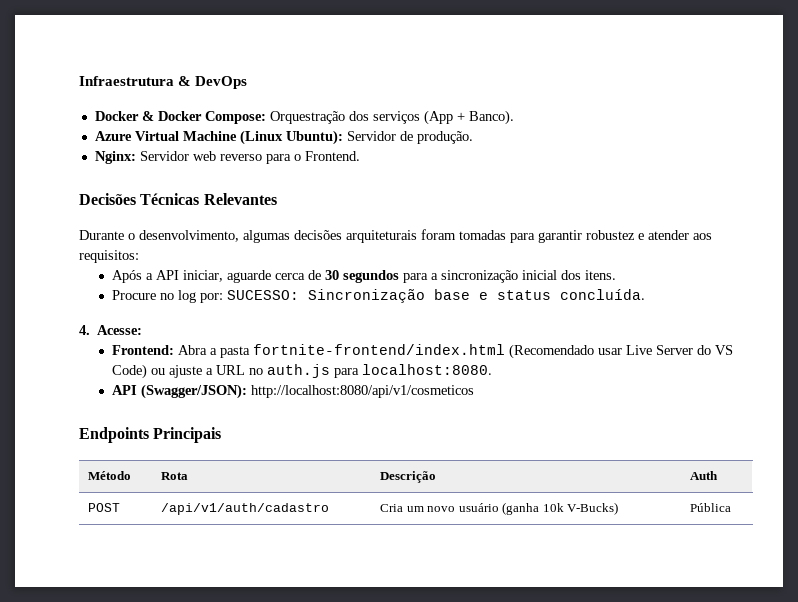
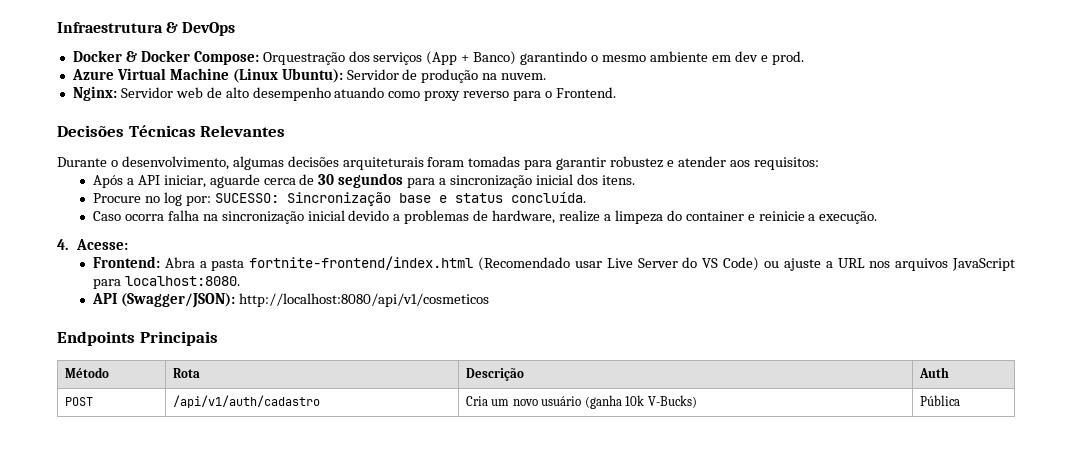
[468,110,514,125] Banco). -> [473,51,804,65] Banco) garantindo o mesmo ambiente em dev e prod.
[416,131,473,144] produção. -> [421,69,547,83] produção na nuvem.
(216, 156) none -> [206,87,461,101] de alto desempenho atuando como proxy
(646, 294) none -> [92,210,878,224] // Caso ocorra falha na sincronização inicial devido a problemas de hardware, realize a limpeza do container e reinicie a execução.
[249,364,331,378] no auth.js -> [869,258,1015,271] nos arquivos JavaScript

